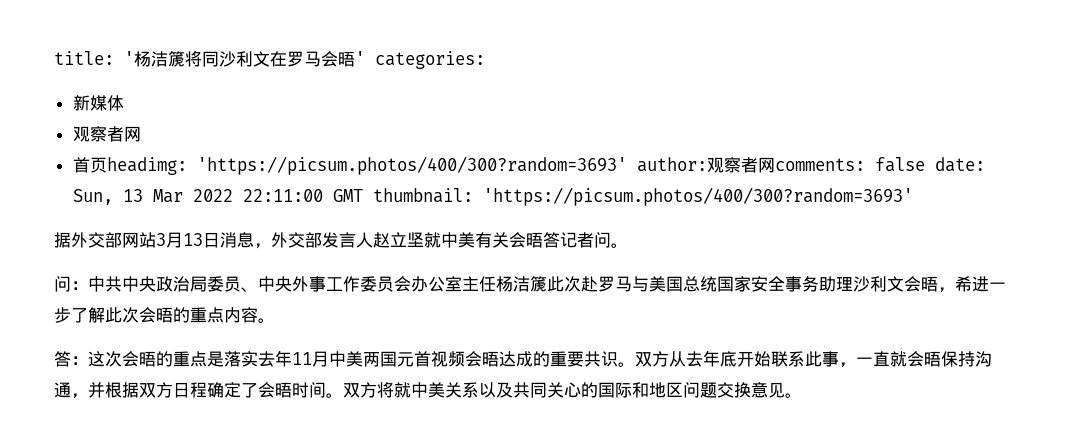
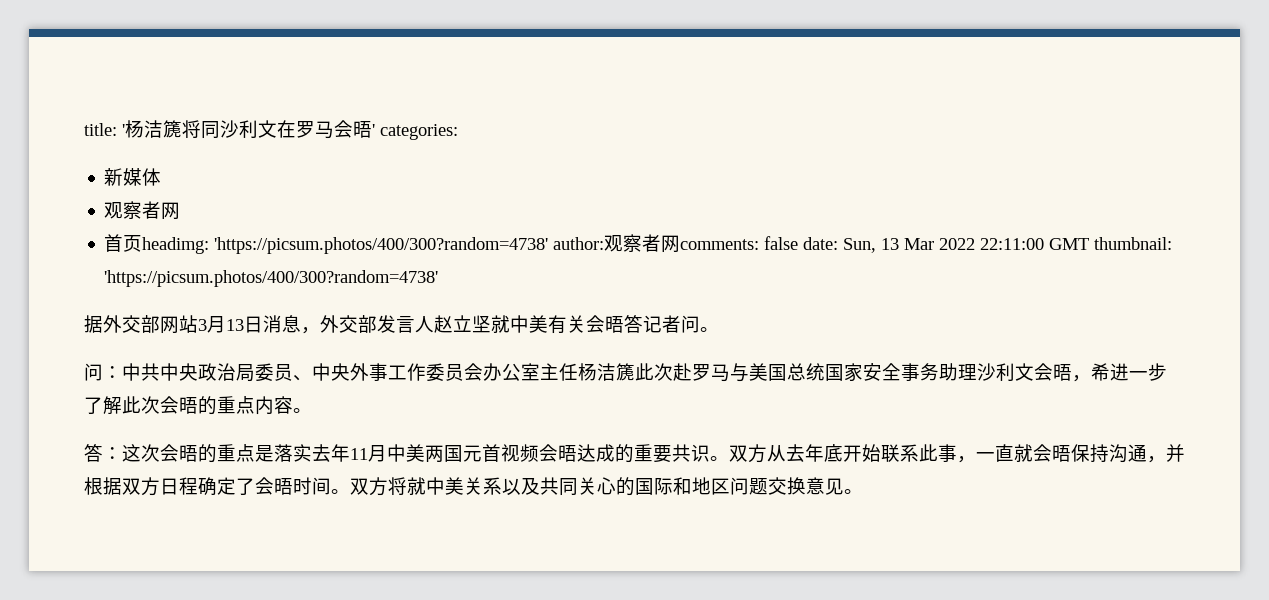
[196,156,627,175] 'https://picsum.photos/400/300?random=3693' -> [214,237,549,254] 'https://picsum.photos/400/300?random=4738'
[482,187,913,206] 'https://picsum.photos/400/300?random=3693' -> [104,270,439,287] 'https://picsum.photos/400/300?random=4738'

